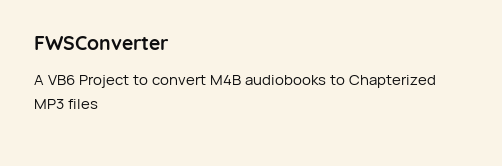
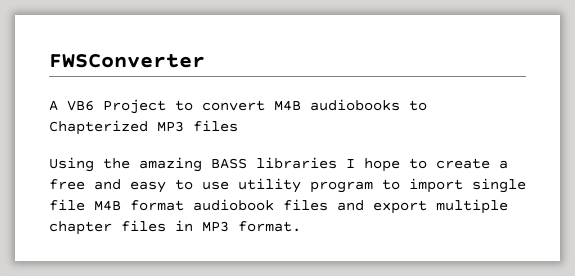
(99, 104) none -> [49,157,508,172] [49,178,526,193] [49,199,508,214] [49,220,301,235] // Using the amazing BASS libraries I hope to create a free and easy to use utility program to import single file M4B format audiobook files and export multiple chapter files in MP3 format.

